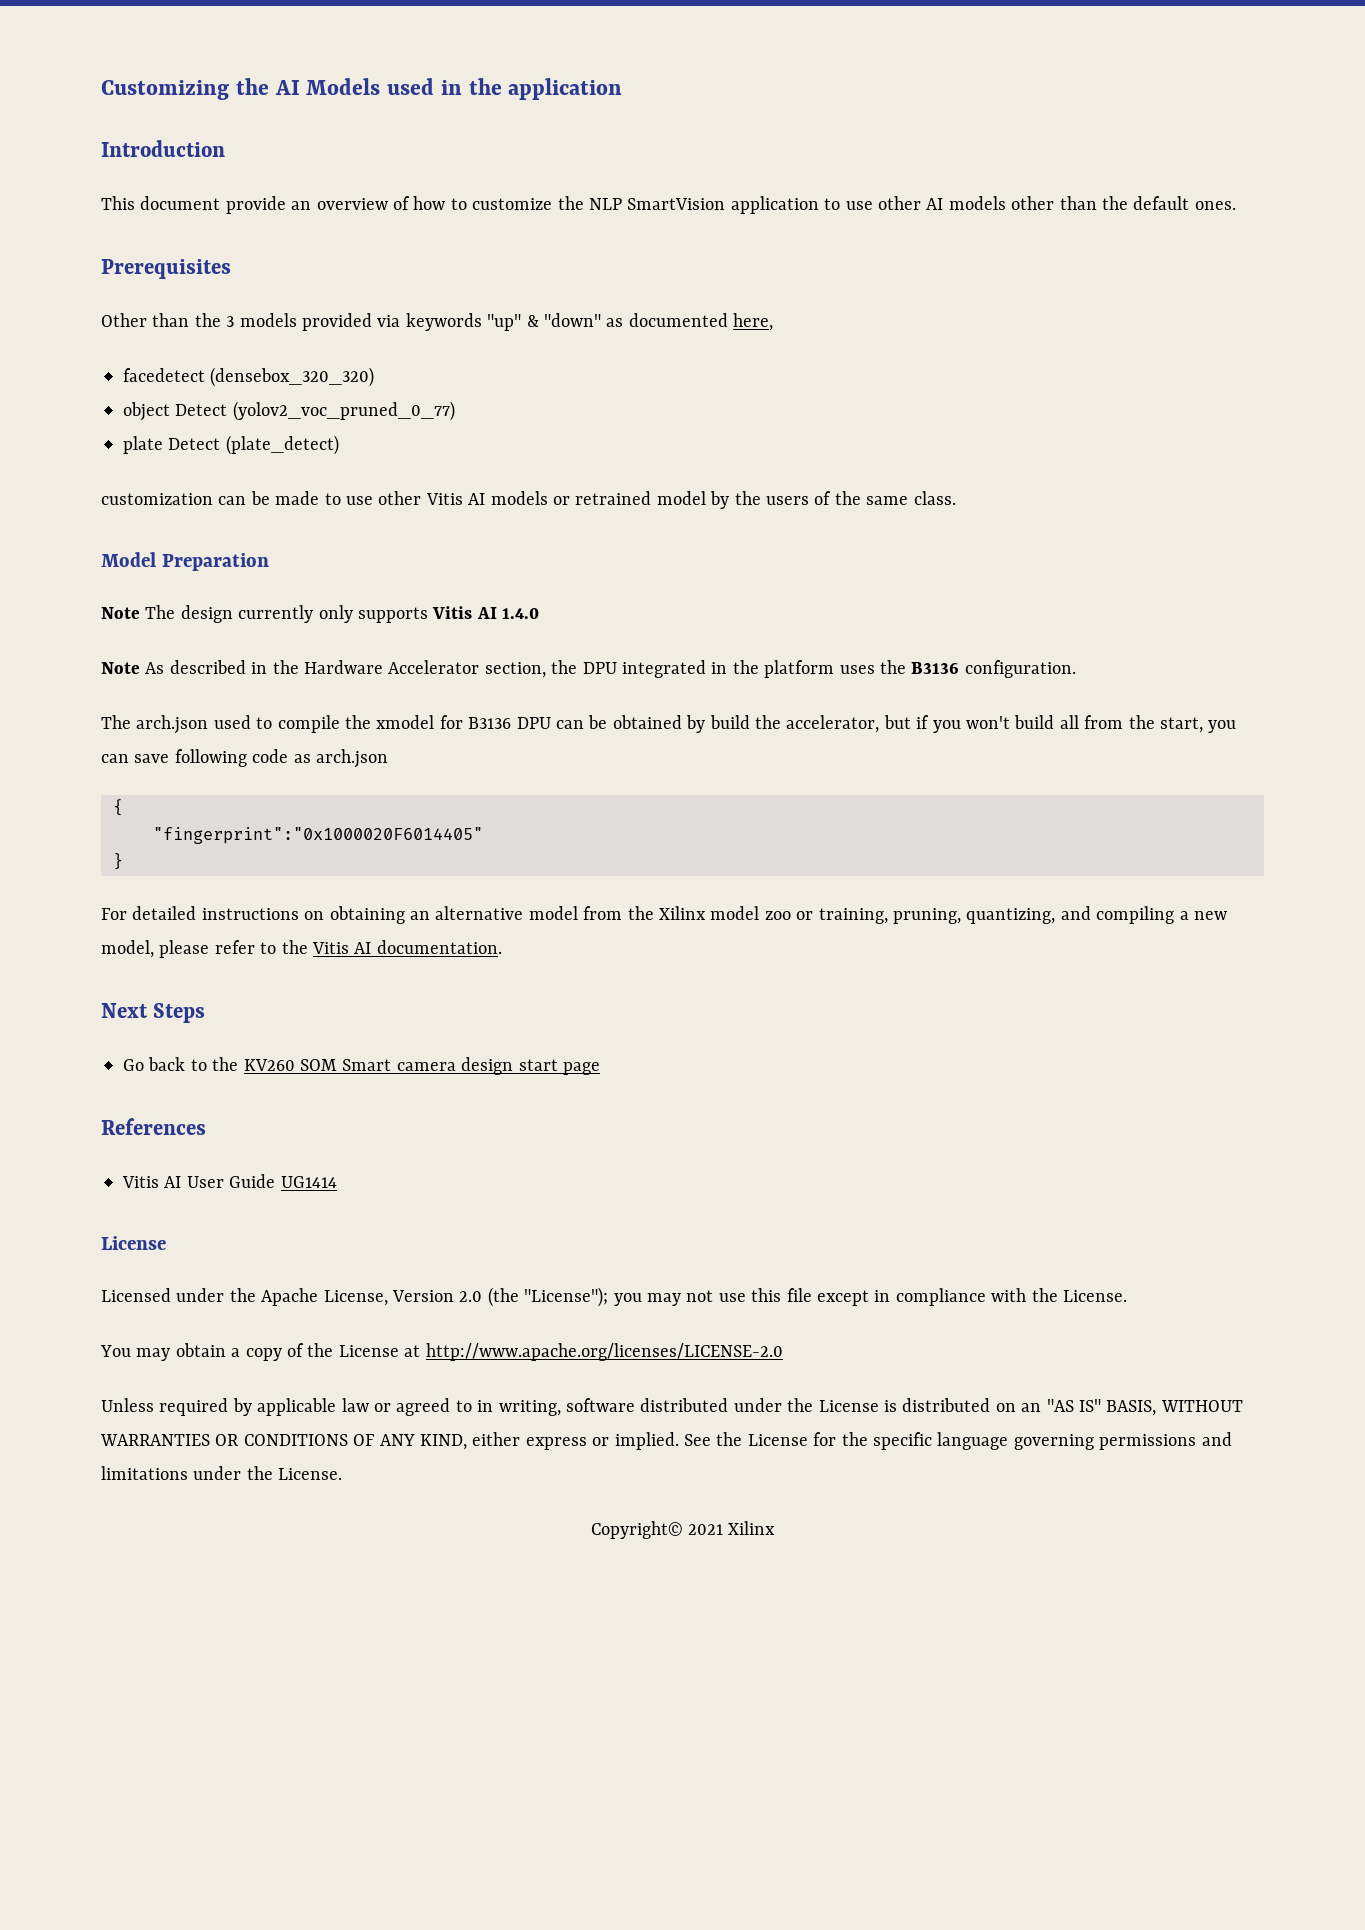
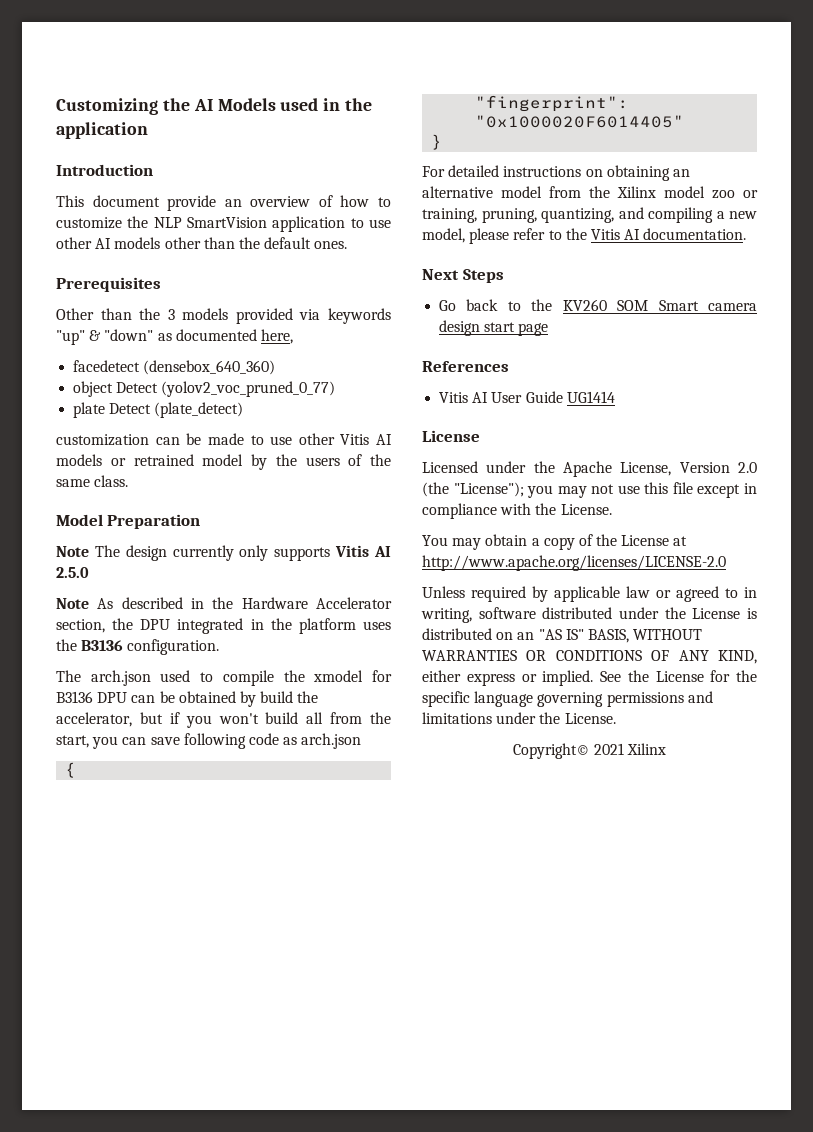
[210,367,375,387] (densebox_320_320) -> [143,360,276,375] (densebox_640_360)
[502,608,540,619] 1.4.0 -> [56,567,89,578] 2.5.0

